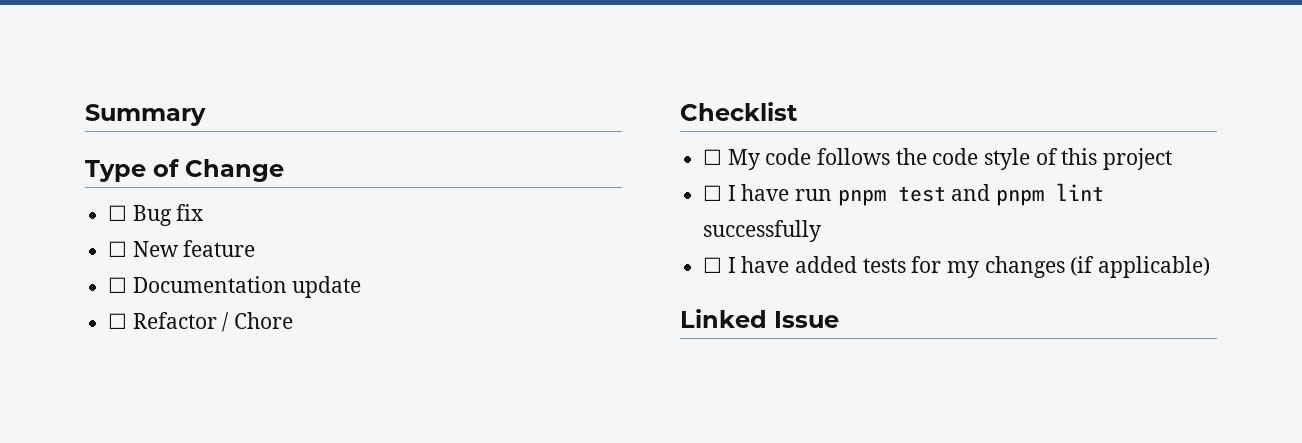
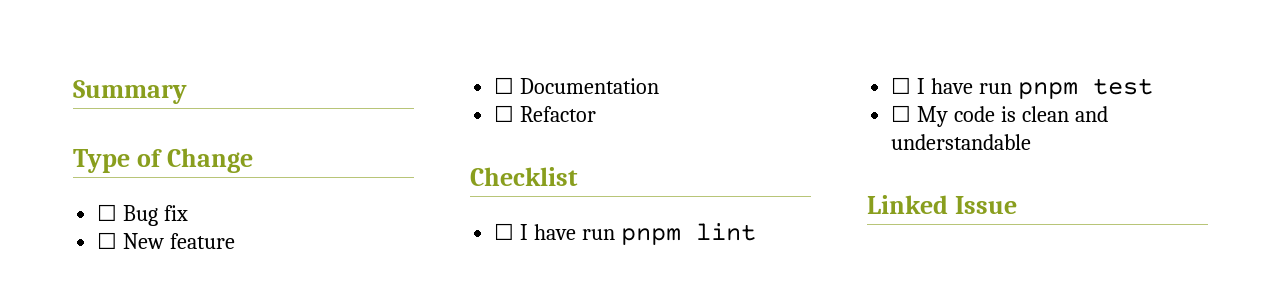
[292,276,362,298] update -> (660, 86) none
[222,312,294,332] / Chore -> (597, 114) none
[727,148,1173,170] My code follows the code style of this project -> [520,223,756,245] I have run pnpm lint
[951,183,1105,206] [703,220,822,242] [703,256,1211,278] and pnpm lint successfully // ☐ I have added tests for my changes (if applicable) -> [891,105,1108,127] [891,134,1032,150] // ☐ My code is clean and understandable

